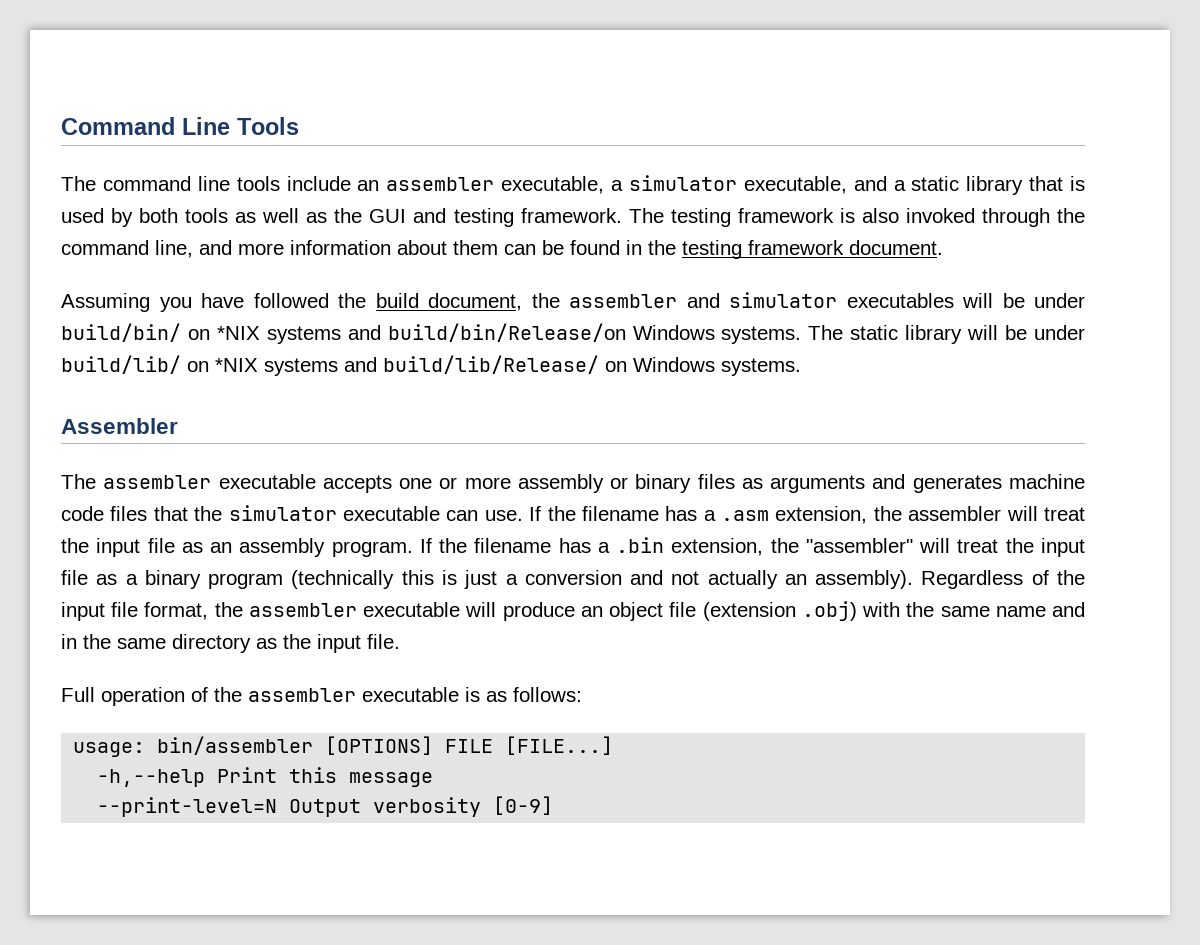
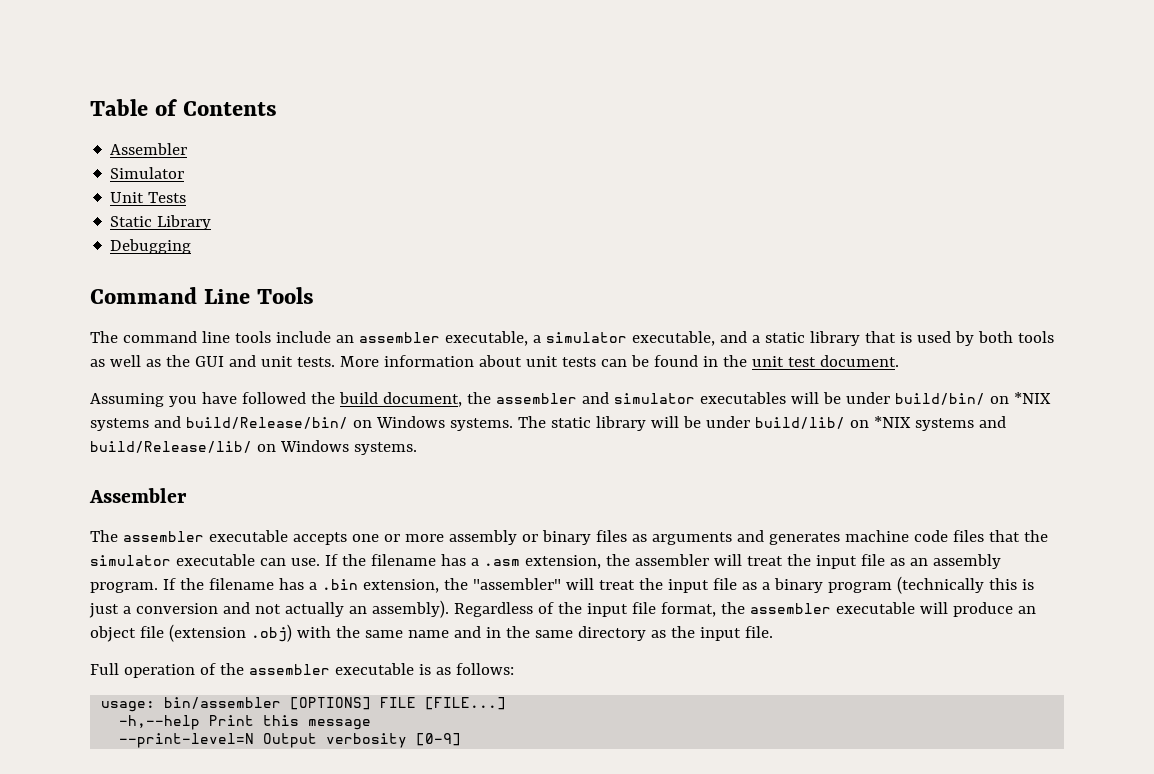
(61, 126) none -> [90,99,278,116] [110,143,188,155] [110,167,185,179] [110,192,187,203] [110,215,212,230] [110,239,192,254] Table of Contents // Assembler // Simulator // Unit Tests // Static Library // Debugging //
[453,208,1085,227] [61,240,498,258] testing framework. The testing framework is also invoked through the command line, and more information about them -> [260,355,596,367] unit tests. More information about unit tests
[682,240,844,259] testing framework -> [751,356,816,367] unit test
[387,323,626,342] build/bin/Release/on -> [185,417,372,429] build/Release/bin/ on
[383,355,599,374] build/lib/Release/ -> [90,441,252,453] build/Release/lib/

